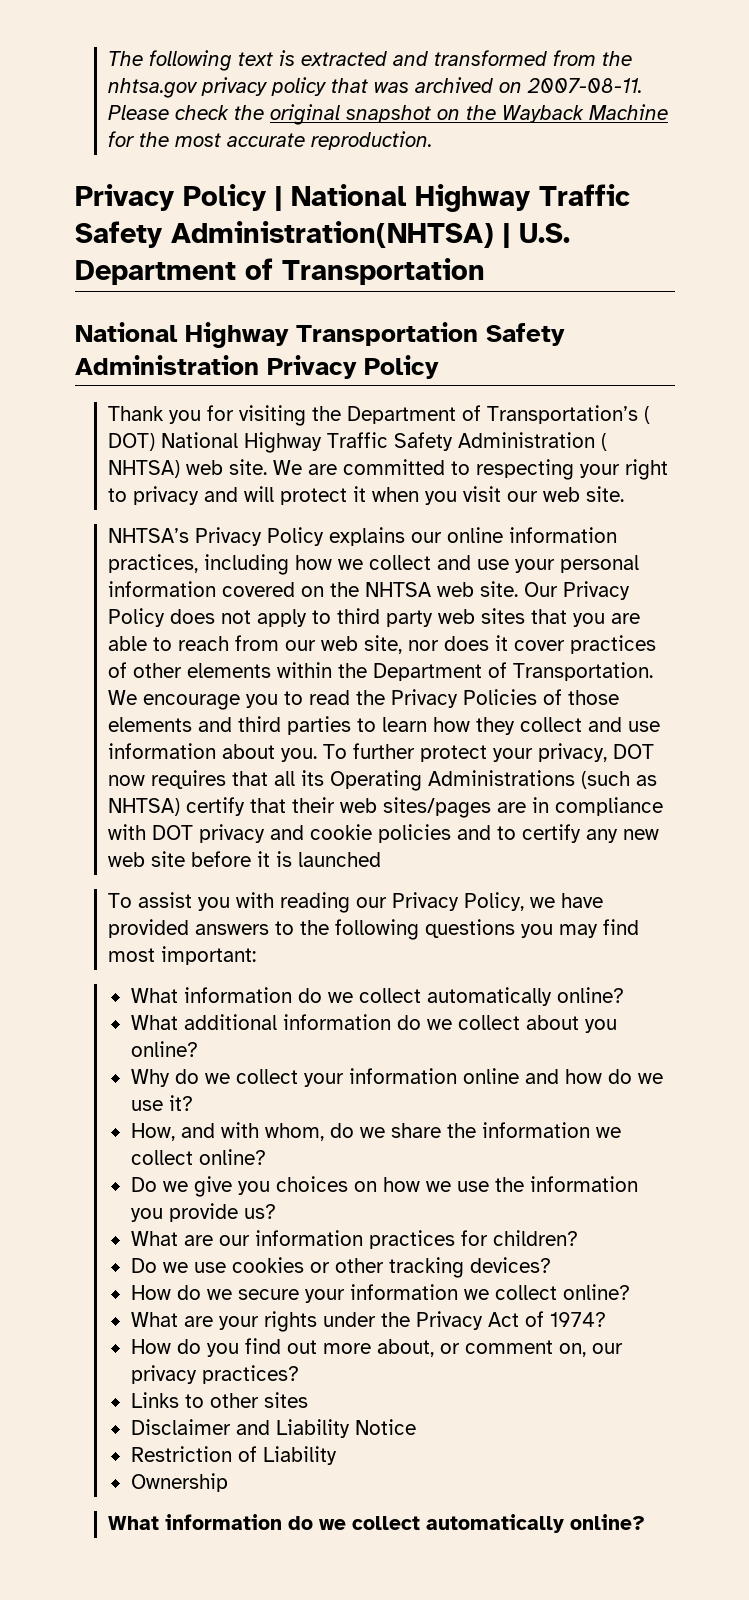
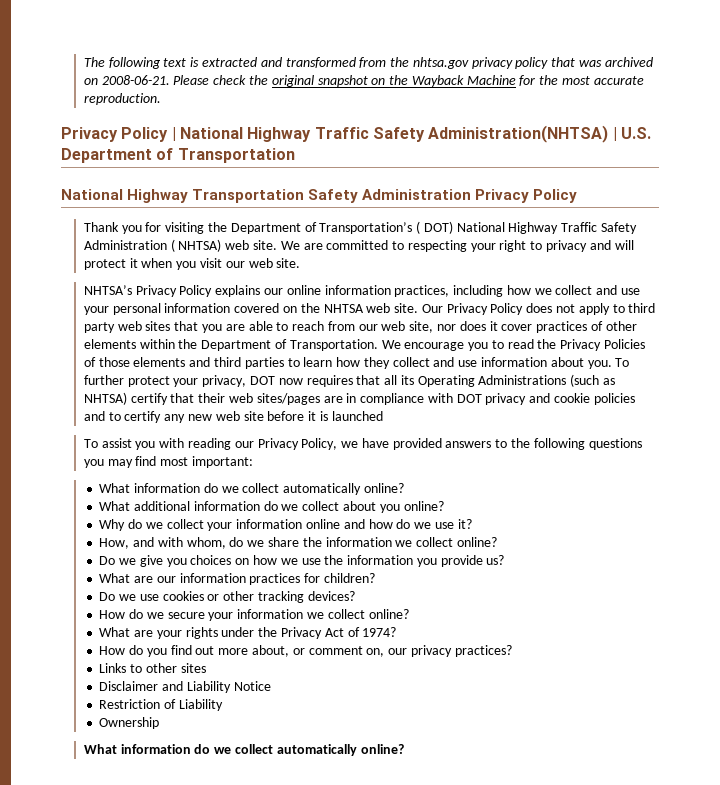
[527,78,643,93] 2007-08-11. -> [101,75,170,85] 2008-06-21.

